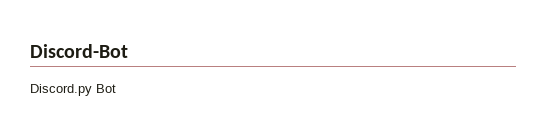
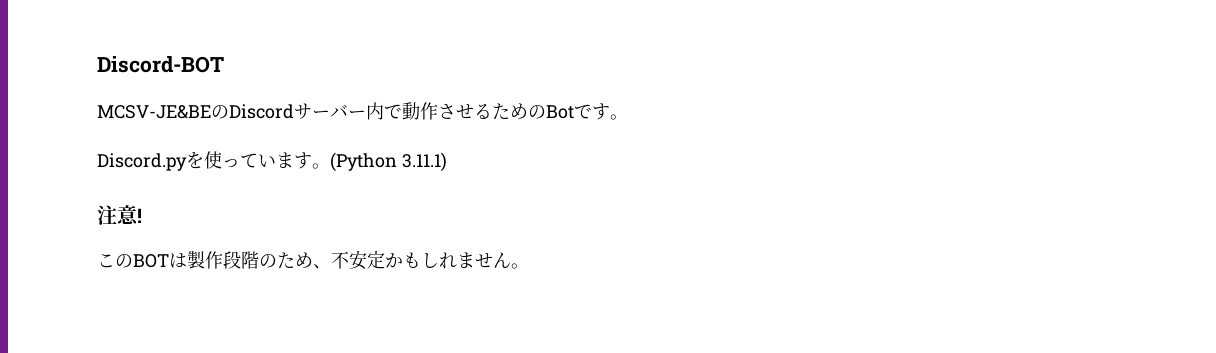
[30,44,128,58] [30,84,116,96] Discord-Bot // Discord.py Bot -> [97,56,224,73] [97,102,628,120] [97,151,447,172] [97,205,142,225] [97,250,529,270] Discord-BOT // MCSV-JE&BEのDiscordサーバー内で動作させるためのBotです。 // Discord.pyを使っています。(Python 3.11.1) // 注意! // このBOTは製作段階のため、不安定かもしれません。

